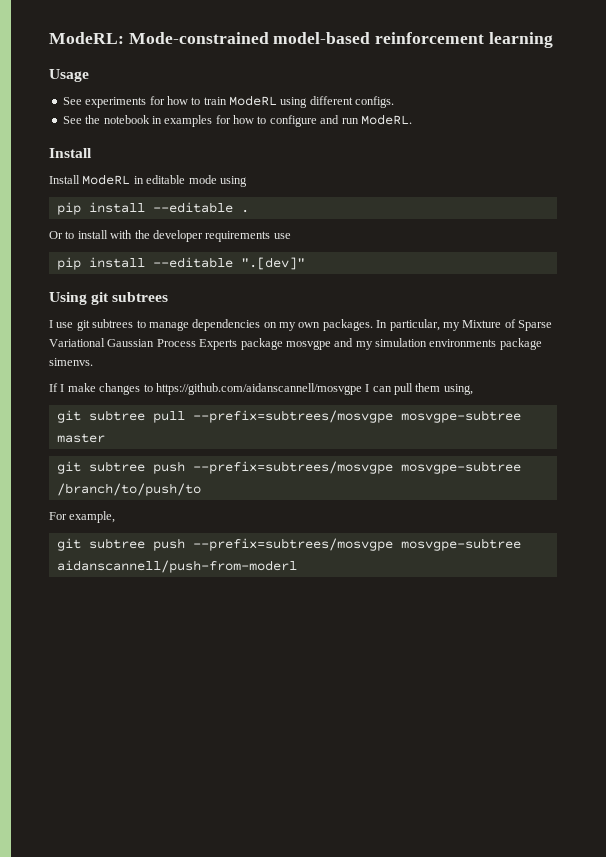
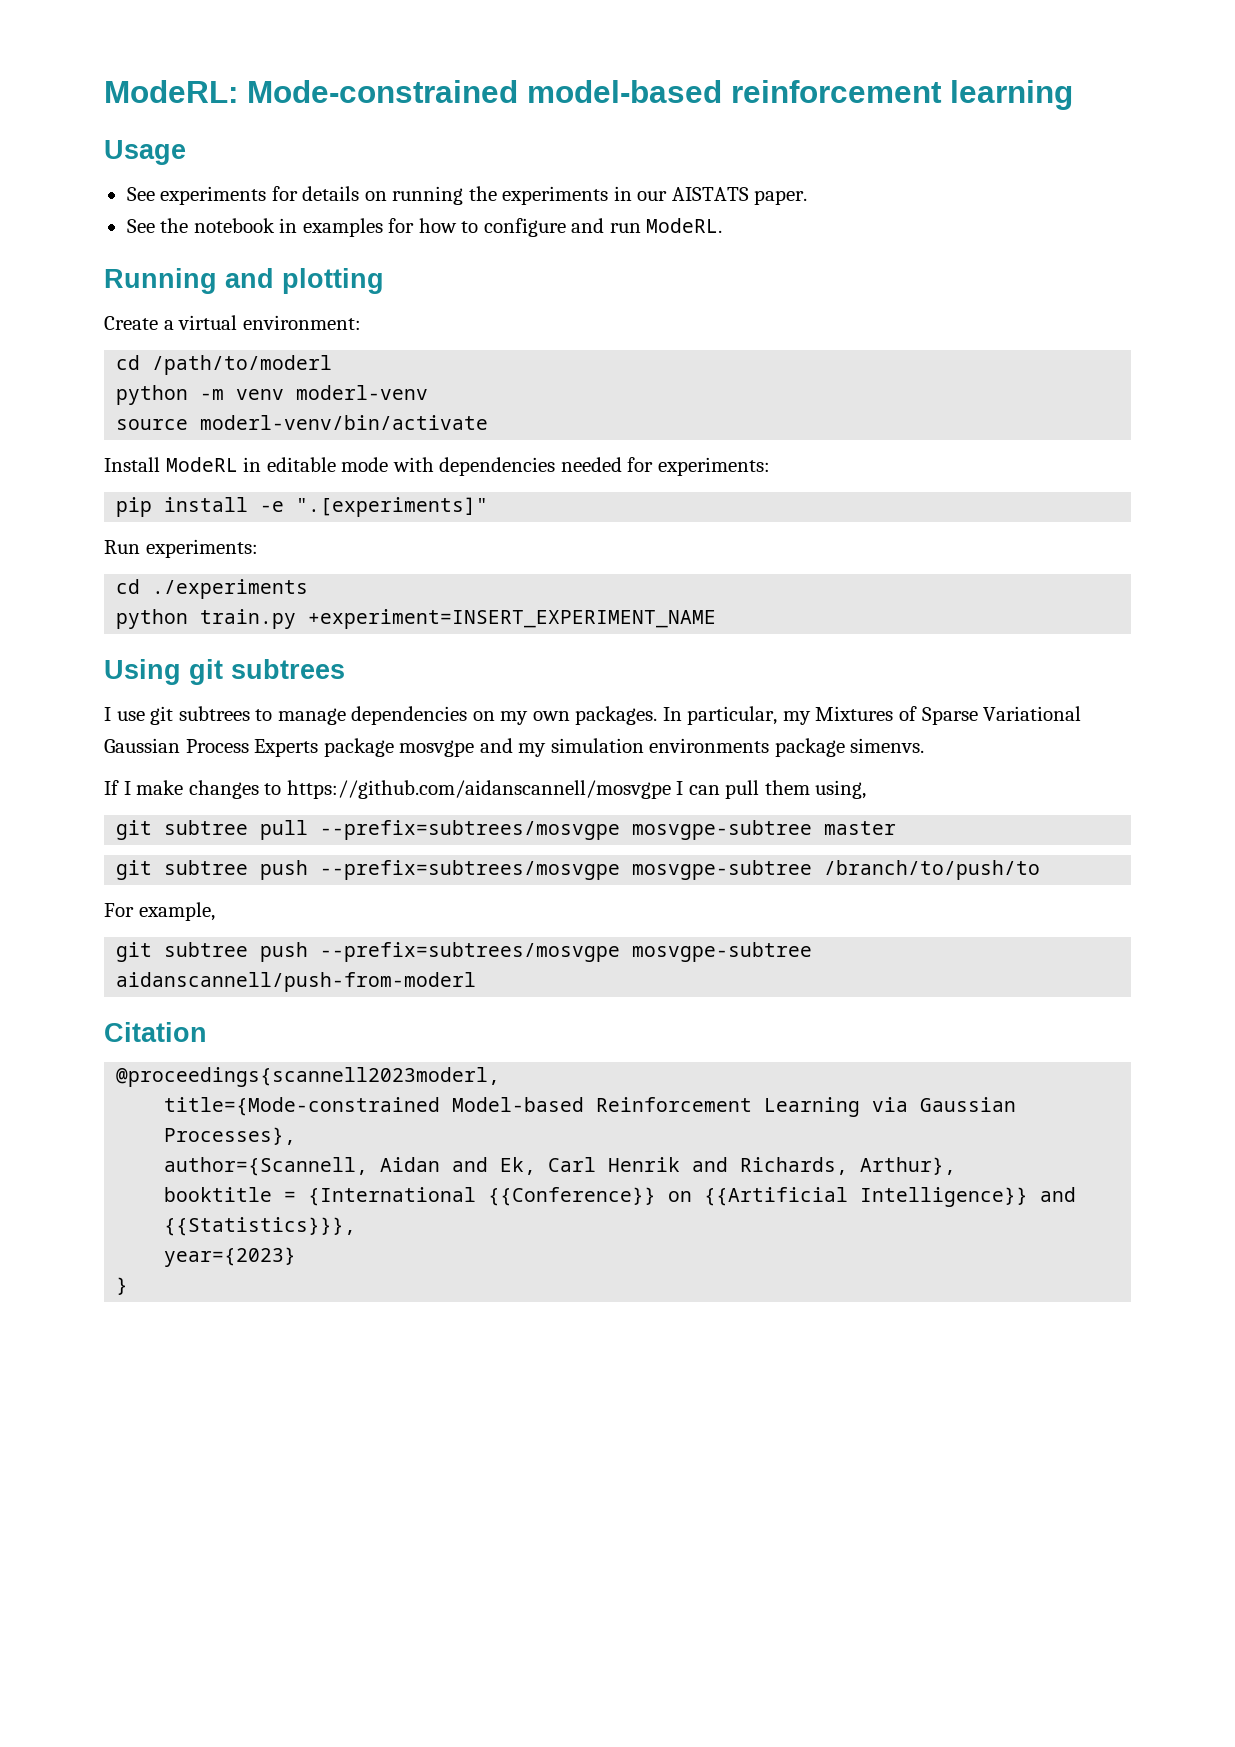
[166,95,395,108] how to train ModeRL using different configs. -> [302,186,808,205] details on running the experiments in our AISTATS paper.
[49,148,92,158] Install -> [104,268,384,294] [104,315,361,330] [116,355,333,375] [116,385,429,405] [116,415,489,430] Running and plotting // Create a virtual environment: // cd /path/to/moderl // python -m venv moderl-venv // source moderl-venv/bin/activate
[219,176,247,187] [56,202,249,215] [49,230,291,242] [56,257,305,270] using // pip install --editable . // Or to install with the developer requirements use // pip install --editable ".[dev]" -> [392,457,770,476] [116,497,489,517] [104,539,258,558] [116,579,309,599] [116,609,717,629] with dependencies needed for experiments: // pip install -e ".[experiments]" // Run experiments: // cd ./experiments // python train.py +experiment=INSERT_EXPERIMENT_NAME
[462,320,502,328] Mixture -> [815,706,894,721] Mixtures
(297, 566) none -> [104,1022,207,1042] [116,1067,501,1087] [164,1097,1017,1117] [164,1127,297,1145] [164,1157,957,1176] [164,1187,1077,1207] [164,1217,357,1236] [164,1247,297,1267] [116,1277,129,1295] // Citation // @proceedings{scannell2023moderl, // title={Mode-constrained Model-based Reinforcement Learning via Gaussian Processes}, // author={Scannell, Aidan and Ek, Carl Henrik and Richards, Arthur}, // booktitle = {International {{Conference}} on {{Artificial Intelligence}} and {{Statistics}}}, // year={2023} // }

